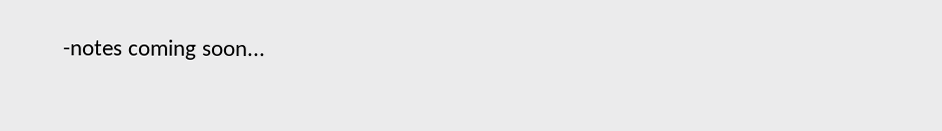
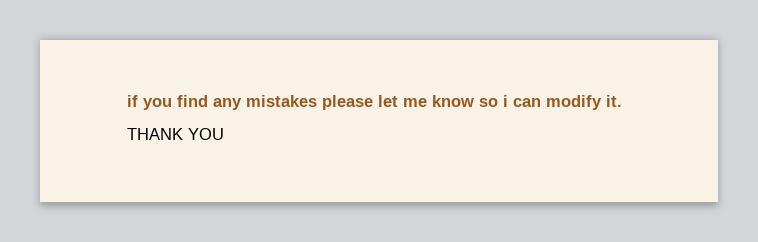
[63,39,267,60] -notes coming soon... -> [127,95,622,110] [127,128,224,140] if you find any mistakes please let me know so i can modify it. // THANK YOU

